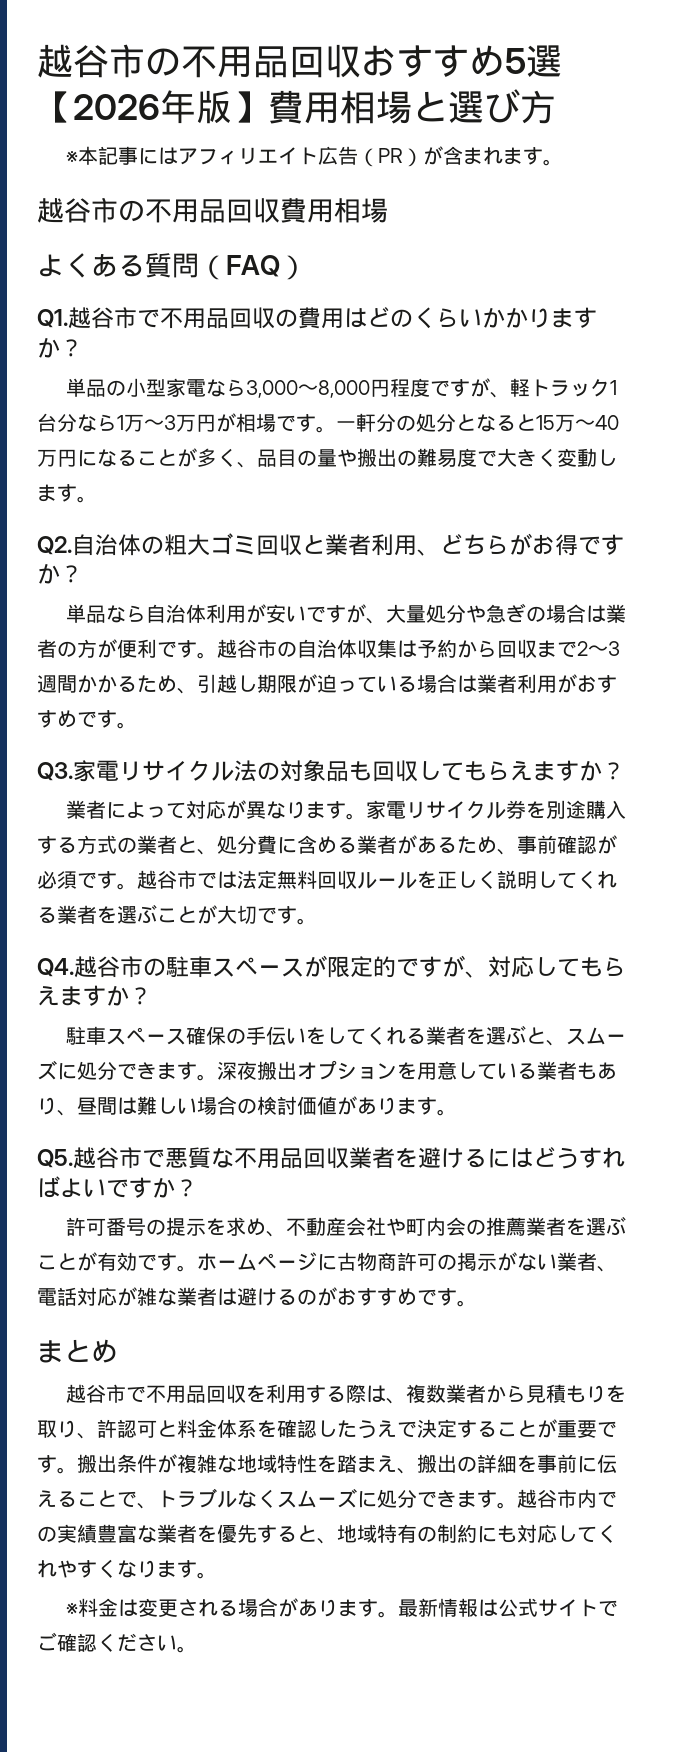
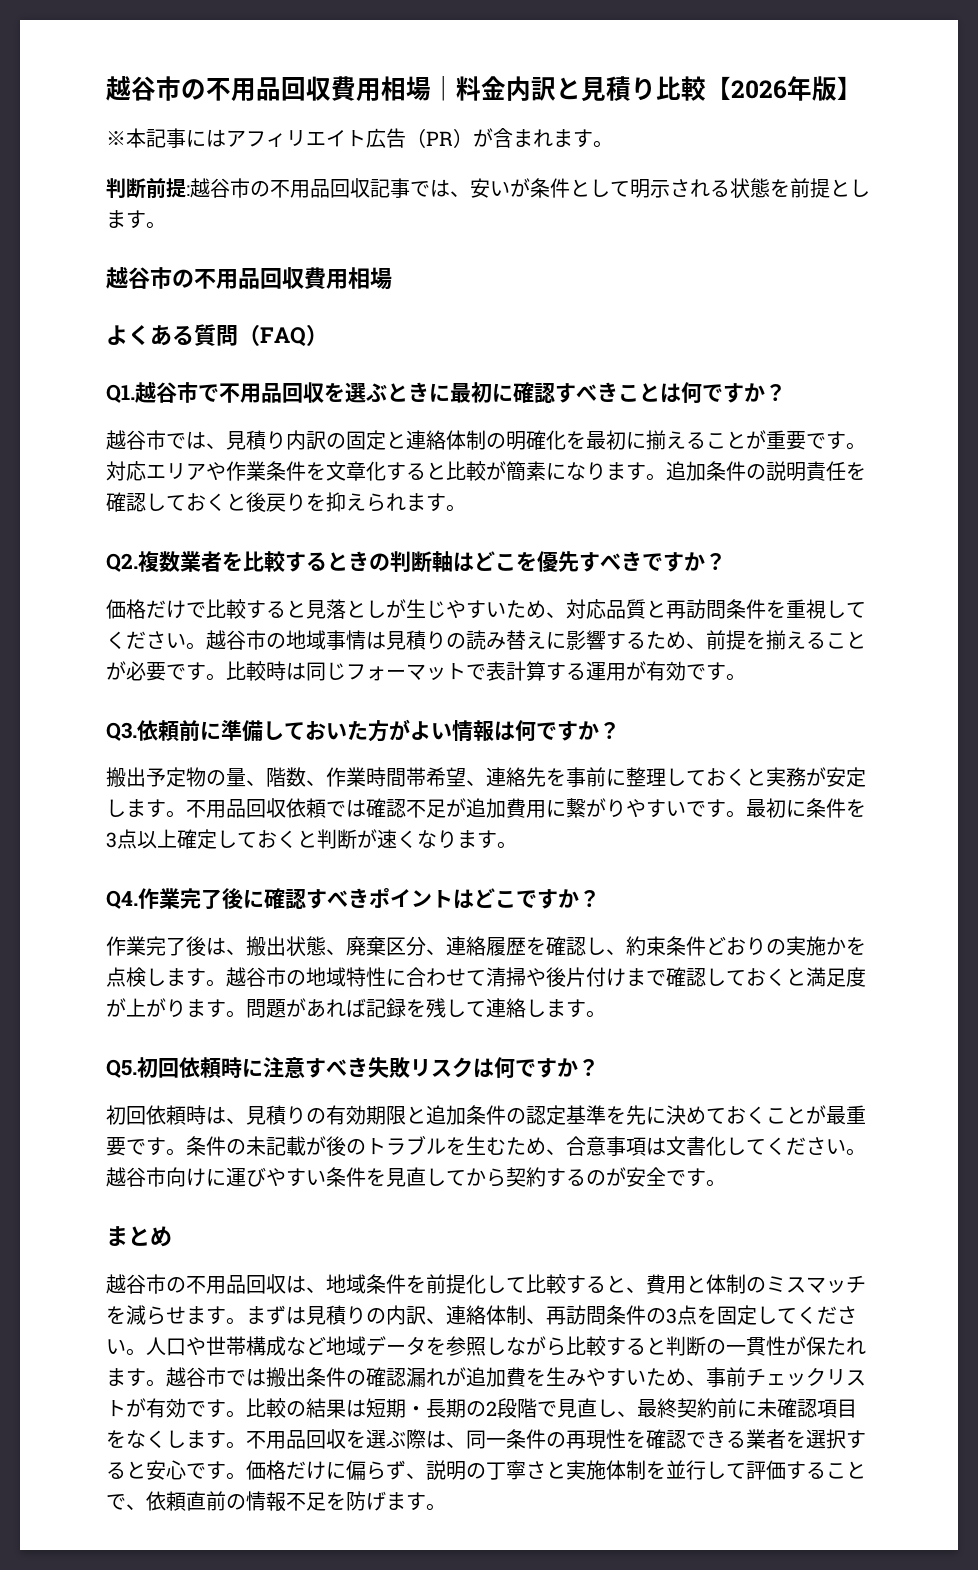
[37,44,562,78] 越谷市の不用品回収おすすめ5選 -> [106,76,706,102] 越谷市の不用品回収費用相場｜料金内訳と見積り比較
[268,89,556,124] 費用相場と選び方 -> (862, 88) none
(564, 162) none -> [106,178,870,199] [106,210,166,229] // 判断前提:越谷市の不用品回収記事では、安いが条件として明示される状態を前提とします。
[275,307,597,329] [37,337,83,358] [66,378,618,398] [37,413,619,433] [37,448,617,468] [37,484,97,503] [37,533,624,556] [37,563,83,584] [66,603,627,624] [37,639,620,659] [37,674,617,694] [37,710,137,729] [37,759,625,782] [66,800,627,820] [37,835,617,855] [37,870,617,890] [37,904,317,925] [37,955,626,978] [37,985,152,1006] [66,1025,627,1046] [37,1060,617,1081] [37,1096,457,1116] [37,1147,625,1169] [37,1176,198,1198] [66,1216,627,1237] [37,1252,617,1272] [37,1287,417,1306] の費用はどのくらいかかりますか？ // 単品の小型家電なら3,000〜8,000円程度ですが、軽トラック1台分なら1万〜3万円が相場です。一軒分の処分となると15万〜40万円になることが多く、品目の量や搬出の難易度で大きく変動します。 // Q2.自治体の粗大ゴミ回収と業者利用、どちらがお得ですか？ // 単品なら自治体利用が安いですが、大量処分や急ぎの場合は業者の方が便利です。越谷市の自治体収集は予約から回収まで2〜3週間かかるため、引越し期限が迫っている場合は業者利用がおすすめです。 // Q3.家電リサイクル法の対象品も回収してもらえますか？ // 業者によって対応が異なります。家電リサイクル券を別途購入する方式の業者と、処分費に含める業者があるため、事前確認が必須です。越谷市では法定無料回収ルールを正しく説明してくれる業者を選ぶことが大切です。 // Q4.越谷市の駐車スペースが限定的ですが、対応してもらえますか？ // 駐車スペース確保の手伝いをしてくれる業者を選ぶと、スムーズに処分できます。深夜搬出オプションを用意している業者もあり、昼間は難しい場合の検討価値があります。 // Q5.越谷市で悪質な不用品回収業者を避けるにはどうすればよいですか？ // 許可番号の提示を求め、不動産会社や町内会の推薦業者を選ぶことが有効です。ホームページに古物商許可の掲示がない業者、電話対応が雑な業者は避けるのがおすすめ -> [324,382,786,404] [106,430,866,450] [106,461,866,481] [106,492,466,512] [106,551,726,573] [106,599,866,619] [106,630,866,650] [106,661,746,681] [106,719,620,742] [106,767,866,787] [106,798,866,818] [106,829,517,849] [106,888,600,909] [106,936,866,956] [106,967,866,987] [106,998,606,1018] [106,1057,599,1079] [106,1105,866,1125] [106,1135,866,1156] [106,1167,666,1187] を選ぶときに最初に確認すべきことは何ですか？ // 越谷市では、見積り内訳の固定と連絡体制の明確化を最初に揃えることが重要です。対応エリアや作業条件を文章化すると比較が簡素になります。追加条件の説明責任を確認しておくと後戻りを抑えられます。 // Q2.複数業者を比較するときの判断軸はどこを優先すべきですか？ // 価格だけで比較すると見落としが生じやすいため、対応品質と再訪問条件を重視してください。越谷市の地域事情は見積りの読み替えに影響するため、前提を揃えることが必要です。比較時は同じフォーマットで表計算する運用が有効です。 // Q3.依頼前に準備しておいた方がよい情報は何ですか？ // 搬出予定物の量、階数、作業時間帯希望、連絡先を事前に整理しておくと実務が安定します。不用品回収依頼では確認不足が追加費用に繋がりやすいです。最初に条件を3点以上確定しておくと判断が速くなります。 // Q4.作業完了後に確認すべきポイントはどこですか？ // 作業完了後は、搬出状態、廃棄区分、連絡履歴を確認し、約束条件どおりの実施かを点検します。越谷市の地域特性に合わせて清掃や後片付けまで確認しておくと満足度が上がります。問題があれば記録を残して連絡します。 // Q5.初回依頼時に注意すべき失敗リスクは何ですか？ // 初回依頼時は、見積りの有効期限と追加条件の認定基準を先に決めておくことが最重要です。条件の未記載が後のトラブルを生むため、合意事項は文書化してください。越谷市向けに運びやすい条件を見直してから契約するのが安全
[126,1384,627,1404] [37,1419,617,1439] [37,1454,617,1474] [37,1488,617,1509] [37,1524,617,1544] [37,1559,217,1579] [66,1598,619,1618] [37,1632,177,1652] で不用品回収を利用する際は、複数業者から見積もりを取り、許認可と料金体系を確認したうえで決定することが重要です。搬出条件が複雑な地域特性を踏まえ、搬出の詳細を事前に伝えることで、トラブルなくスムーズに処分できます。越谷市内での実績豊富な業者を優先すると、地域特有の制約にも対応してくれやすくなります。 // ※料金は変更される場合があります。最新情報は公式サイトでご確認ください -> [166,1274,866,1294] [106,1305,857,1325] [106,1336,866,1356] [106,1367,866,1387] [106,1398,857,1418] [106,1429,866,1449] [106,1460,866,1481] [106,1491,426,1512] の不用品回収は、地域条件を前提化して比較すると、費用と体制のミスマッチを減らせます。まずは見積りの内訳、連絡体制、再訪問条件の3点を固定してください。人口や世帯構成など地域データを参照しながら比較すると判断の一貫性が保たれます。越谷市では搬出条件の確認漏れが追加費を生みやすいため、事前チェックリストが有効です。比較の結果は短期・長期の2段階で見直し、最終契約前に未確認項目をなくします。不用品回収を選ぶ際は、同一条件の再現性を確認できる業者を選択すると安心です。価格だけに偏らず、説明の丁寧さと実施体制を並行して評価することで、依頼直前の情報不足を防げます

